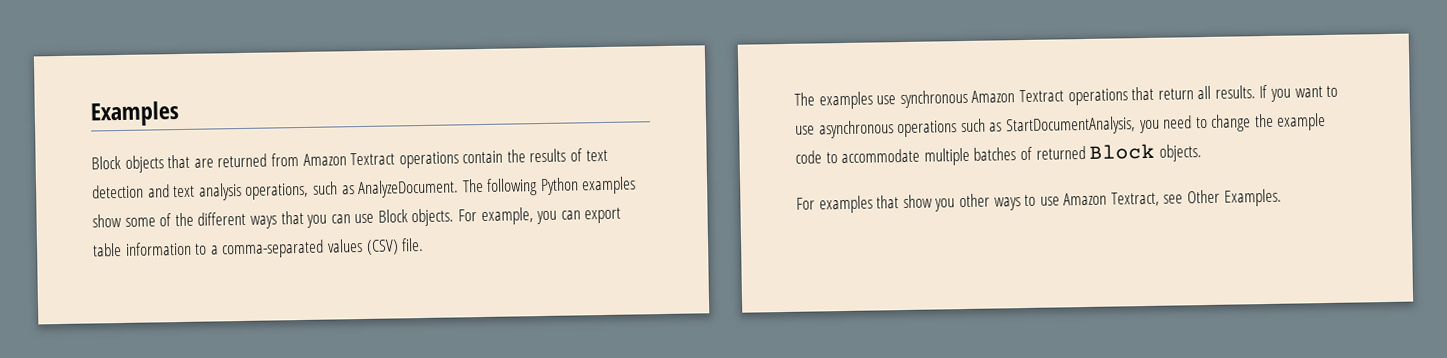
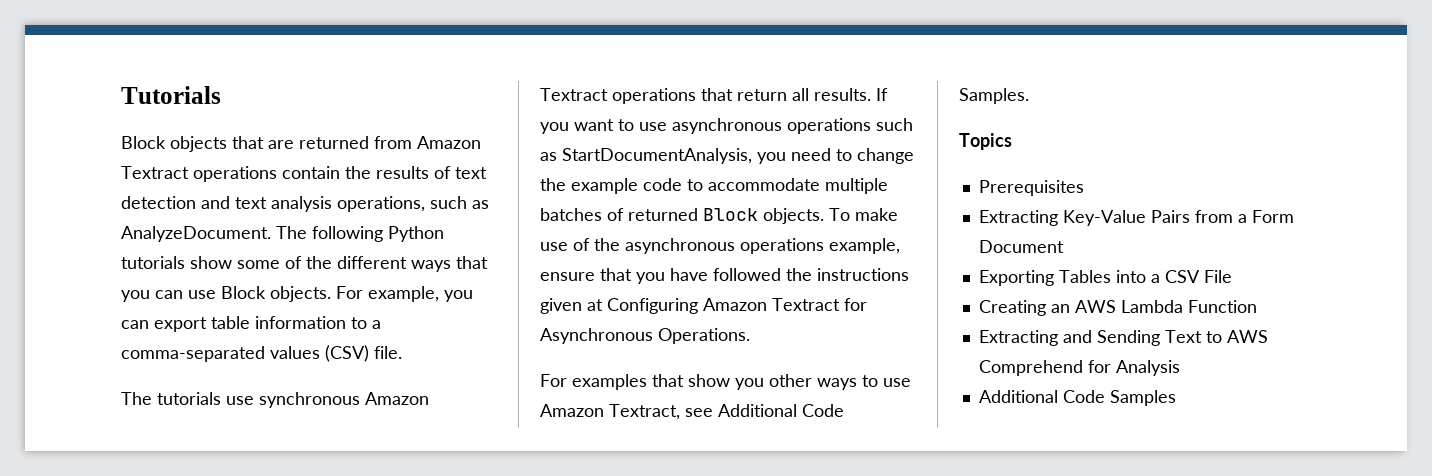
[90,101,180,127] Examples -> [121,86,221,104] Tutorials
[581,176,637,195] examples -> [121,256,185,269] tutorials
[818,91,873,110] examples -> [157,392,221,405] tutorials
(1202, 153) none -> [829,208,898,221] [540,238,900,254] [540,268,909,284] [540,298,867,314] [540,328,750,344] To make use of the asynchronous operations example, ensure that you have followed the instructions given at Configuring Amazon Textract for Asynchronous Operations.
[1187,188,1282,207] Other Examples. -> [718,404,844,417] [959,88,1029,104] [959,133,1012,150] [978,180,1084,196] [978,210,1294,226] [978,240,1064,253] [978,270,1232,286] [978,300,1257,316] [978,330,1268,346] [978,360,1180,376] [978,390,1176,406] Additional Code Samples. // Topics // Prerequisites // Extracting Key-Value Pairs from a Form Document // Exporting Tables into a CSV File // Creating an AWS Lambda Function // Extracting and Sending Text to AWS Comprehend for Analysis // Additional Code Samples

